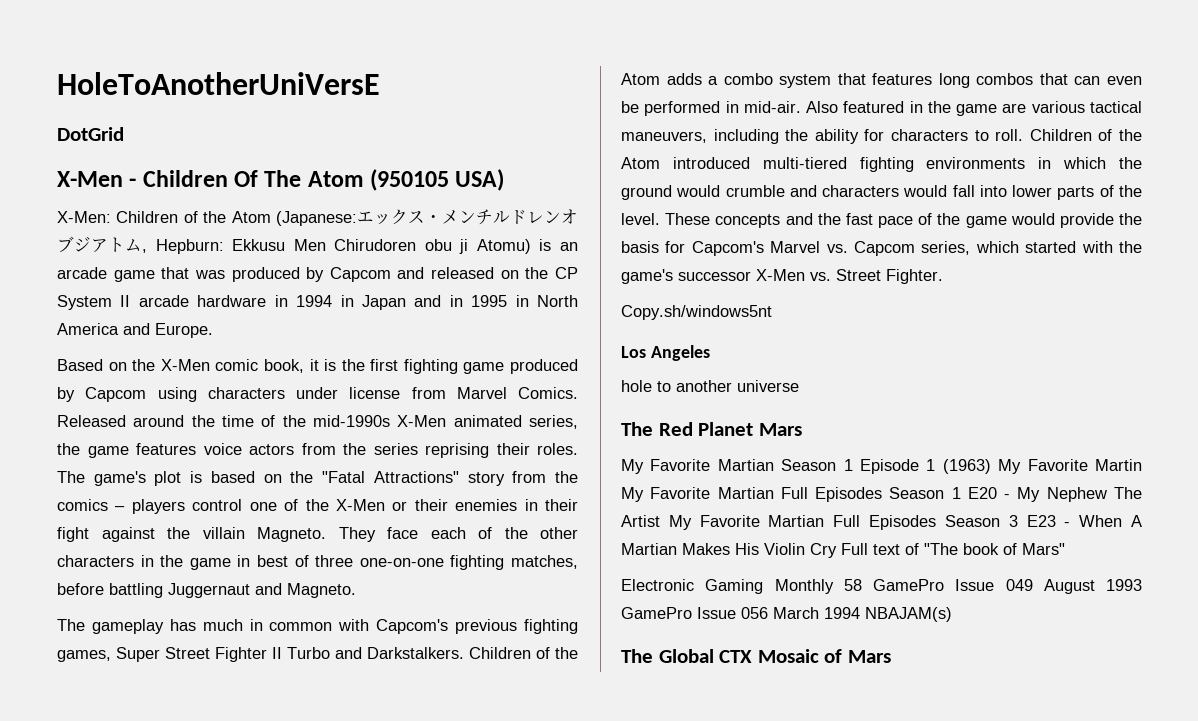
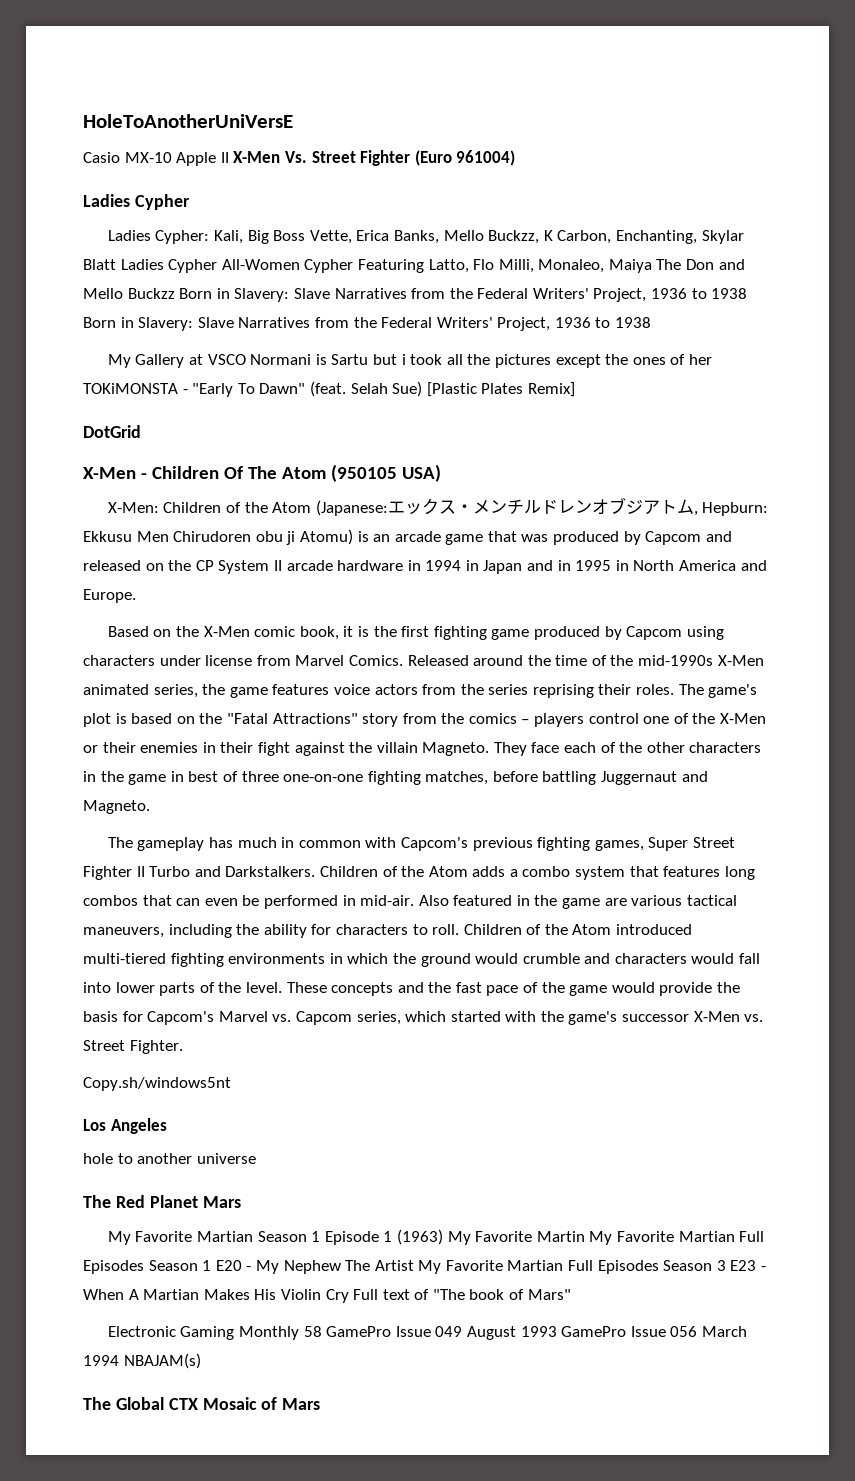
(380, 83) none -> [83,150,516,166] [83,194,190,210] [107,230,744,244] [83,259,745,273] [83,288,748,302] [83,317,652,331] [107,354,712,368] [83,381,575,397] // Casio MX-10 Apple II X-Men Vs. Street Fighter (Euro 961004) // Ladies Cypher // Ladies Cypher: Kali, Big Boss Vette, Erica Banks, Mello Buckzz, K Carbon, Enchanting, Skylar Blatt Ladies Cypher All-Women Cypher Featuring Latto, Flo Milli, Monaleo, Maiya The Don and Mello Buckzz Born in Slavery: Slave Narratives from the Federal Writers' Project, 1936 to 1938 Born in Slavery: Slave Narratives from the Federal Writers' Project, 1936 to 1938 // My Gallery at VSCO Normani is Sartu but i took all the pictures except the ones of her TOKiMONSTA - "Early To Dawn" (feat. Selah Sue) [Plastic Plates Remix]

